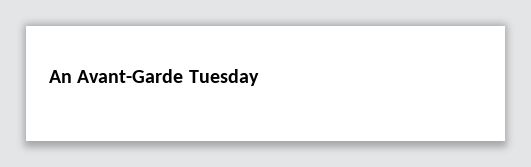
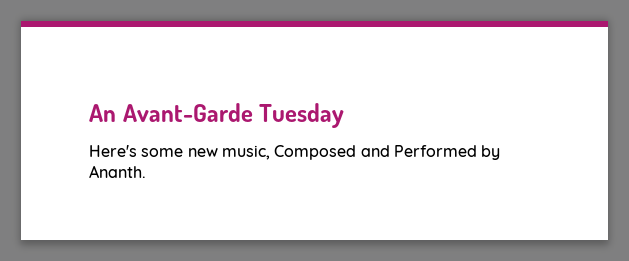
(259, 77) none -> [89,145,501,160] [89,165,146,178] // Here's some new music, Composed and Performed by Ananth.

